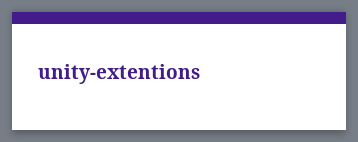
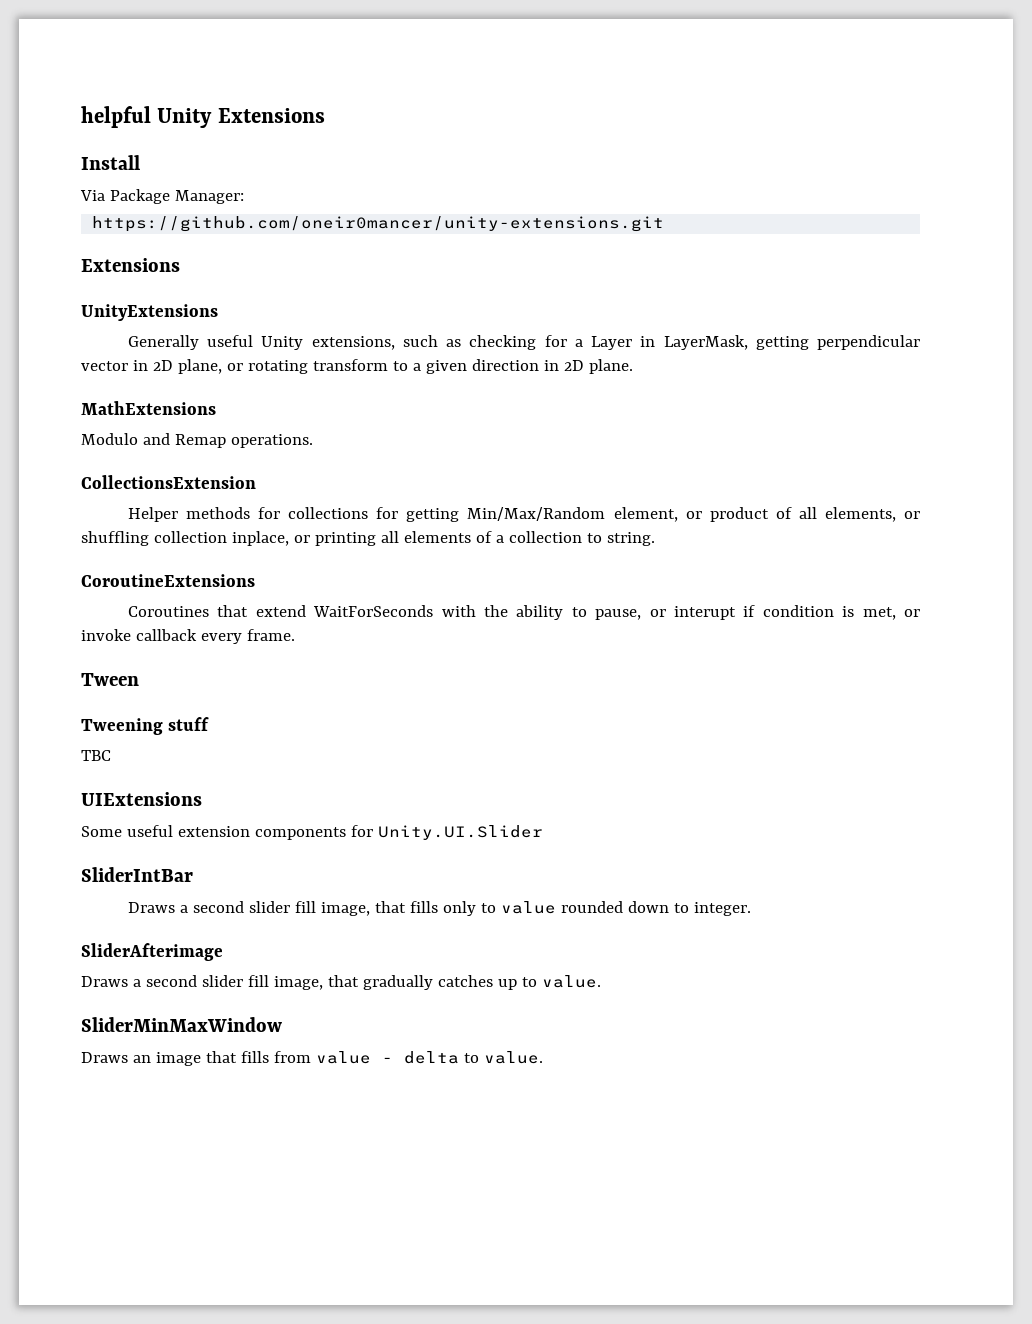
[38,64,200,84] unity-extentions -> [81,106,325,128] [81,155,140,170] [80,189,244,204] [92,216,665,232] [81,258,180,272] [81,304,218,321] [128,335,920,350] [81,359,633,374] [81,401,216,415] [81,433,313,448] [81,475,256,489] [128,507,920,522] [81,531,655,546] [81,574,255,587] [128,605,921,620] [81,629,295,644] [81,673,139,686] [81,717,210,735] [81,750,111,761] [81,792,202,806] [81,825,543,840] [81,867,193,882] [128,901,751,916] [81,943,223,961] [81,975,601,990] [81,1017,282,1032] [81,1051,543,1066] helpful Unity Extensions // Install // Via Package Manager: // https://github.com/oneir0mancer/unity-extensions.git // Extensions // UnityExtensions // Generally useful Unity extensions, such as checking for a Layer in LayerMask, getting perpendicular vector in 2D plane, or rotating transform to a given direction in 2D plane. // MathExtensions // Modulo and Remap operations. // CollectionsExtension // Helper methods for collections for getting Min/Max/Random element, or product of all elements, or shuffling collection inplace, or printing all elements of a collection to string. // CoroutineExtensions // Coroutines that extend WaitForSeconds with the ability to pause, or interupt if condition is met, or invoke callback every frame. // Tween // Tweening stuff // TBC // UIExtensions // Some useful extension components for Unity.UI.Slider // SliderIntBar // Draws a second slider fill image, that fills only to value rounded down to integer. // SliderAfterimage // Draws a second slider fill image, that gradually catches up to value. // SliderMinMaxWindow // Draws an image that fills from value - delta to value.

